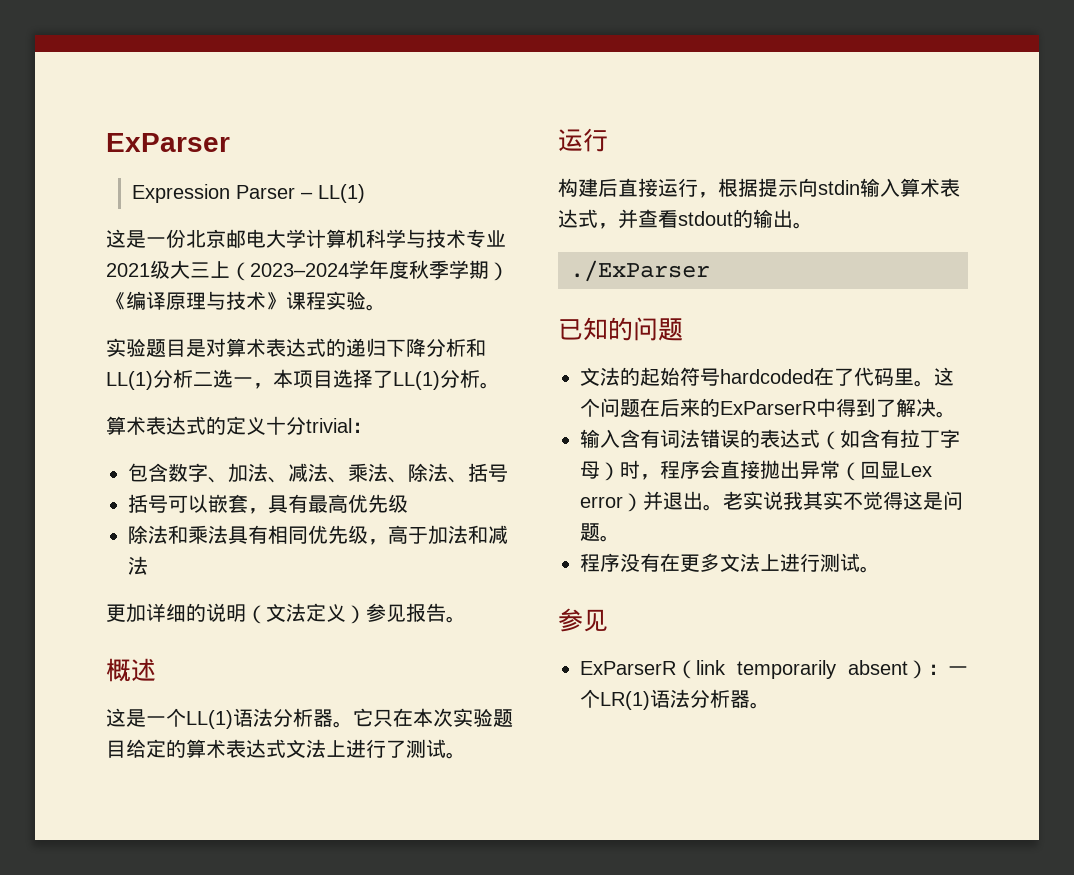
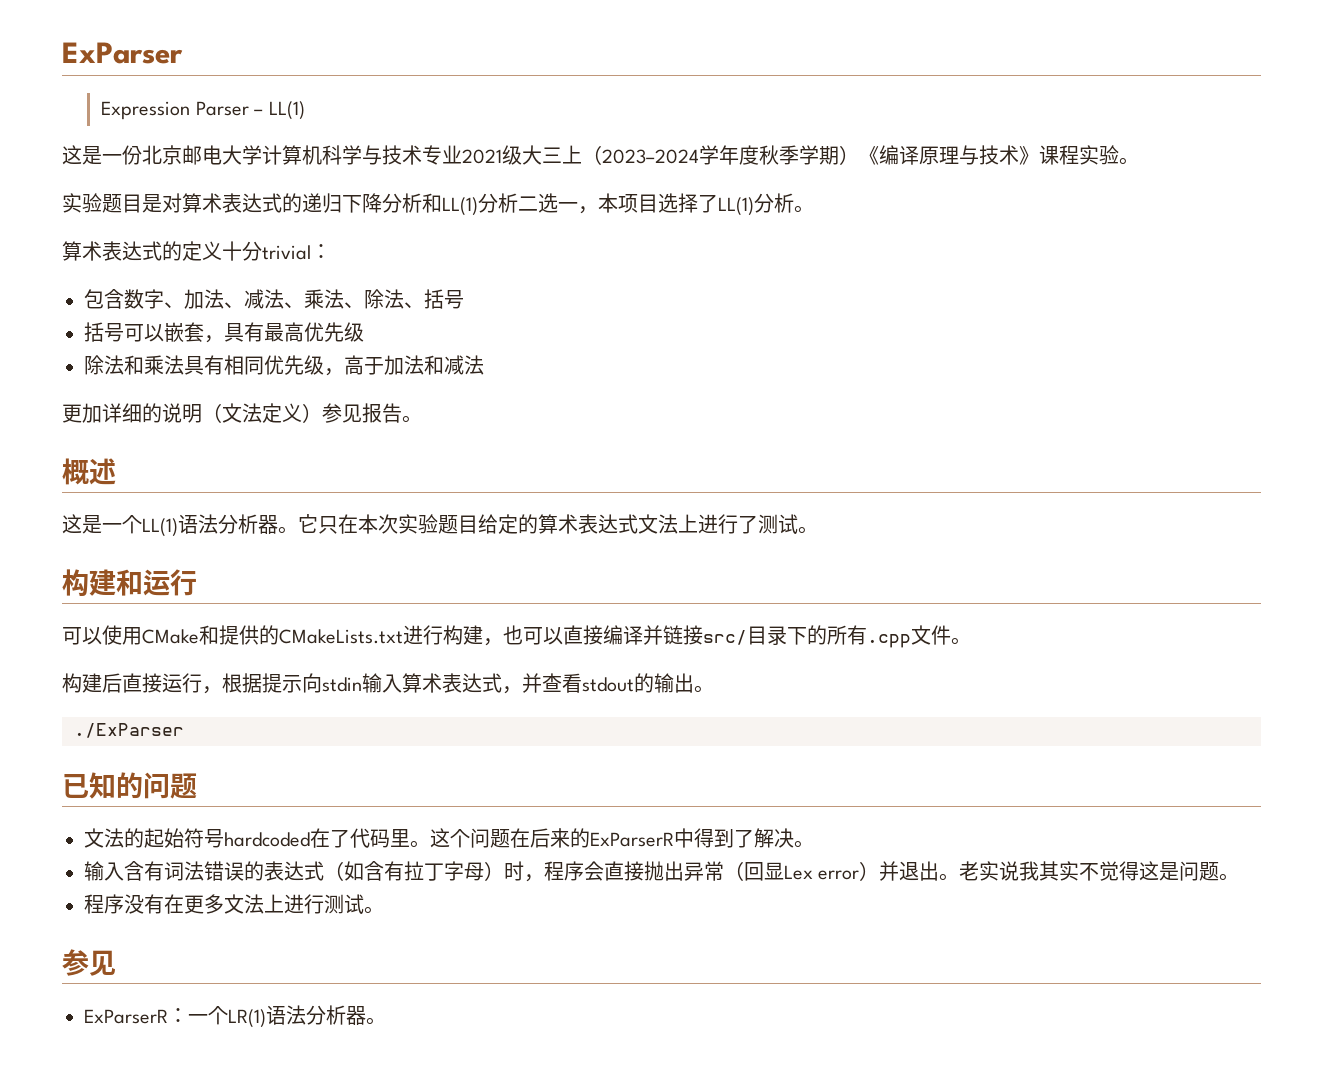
[558,128,608,152] 运行 -> [62,569,197,597] [62,625,971,648] 构建和运行 // 可以使用CMake和提供的CMakeLists.txt进行构建，也可以直接编译并链接src/目录下的所有.cpp文件。
[676,660,928,679] （link temporarily absent） -> (168, 1016) none

